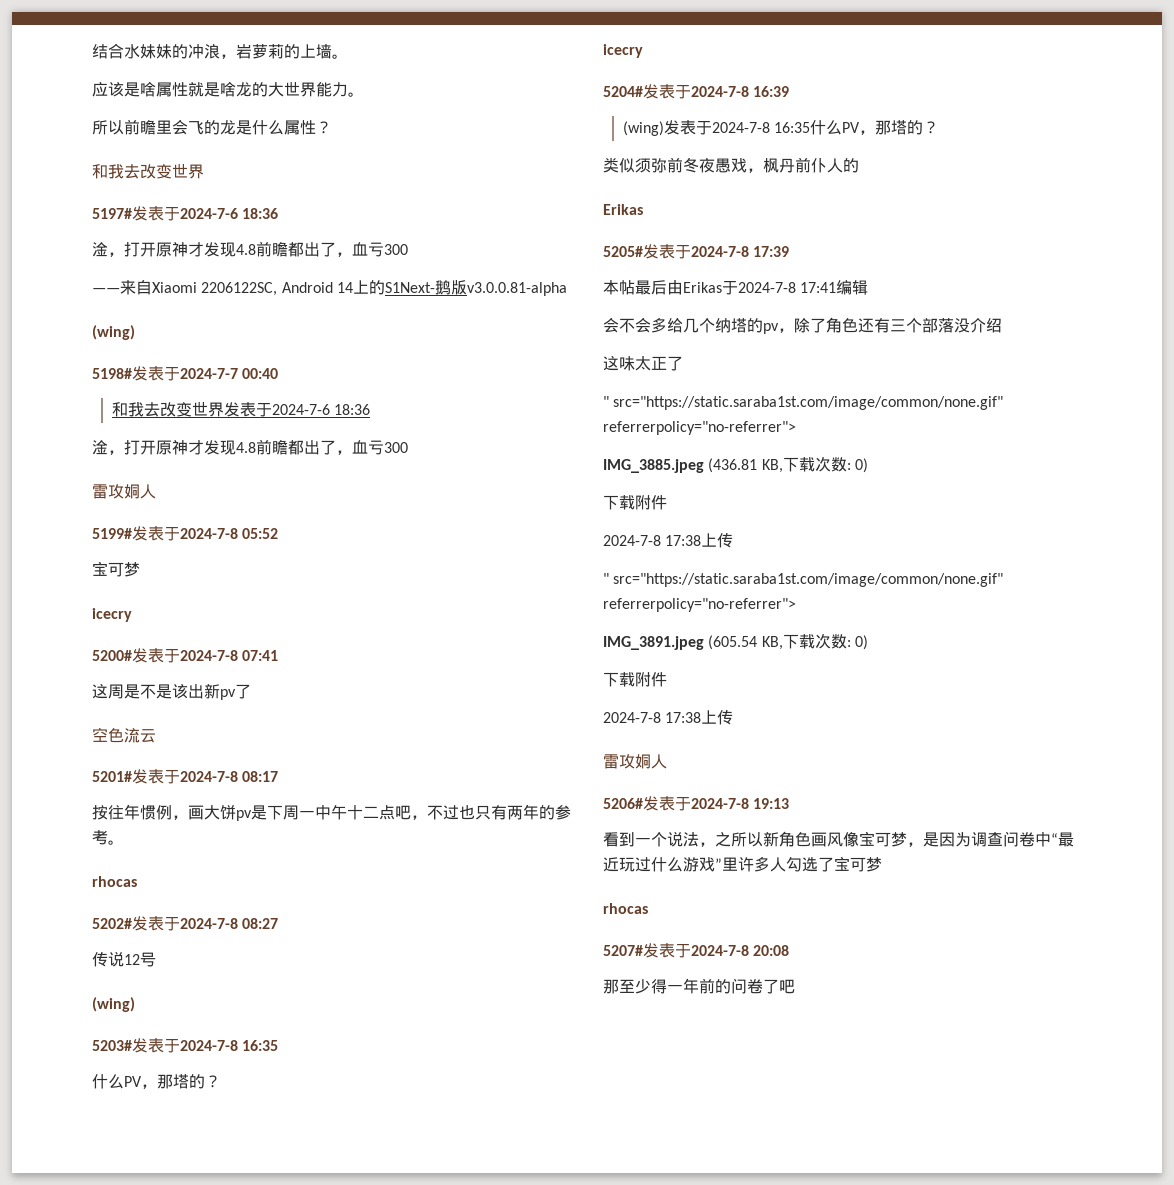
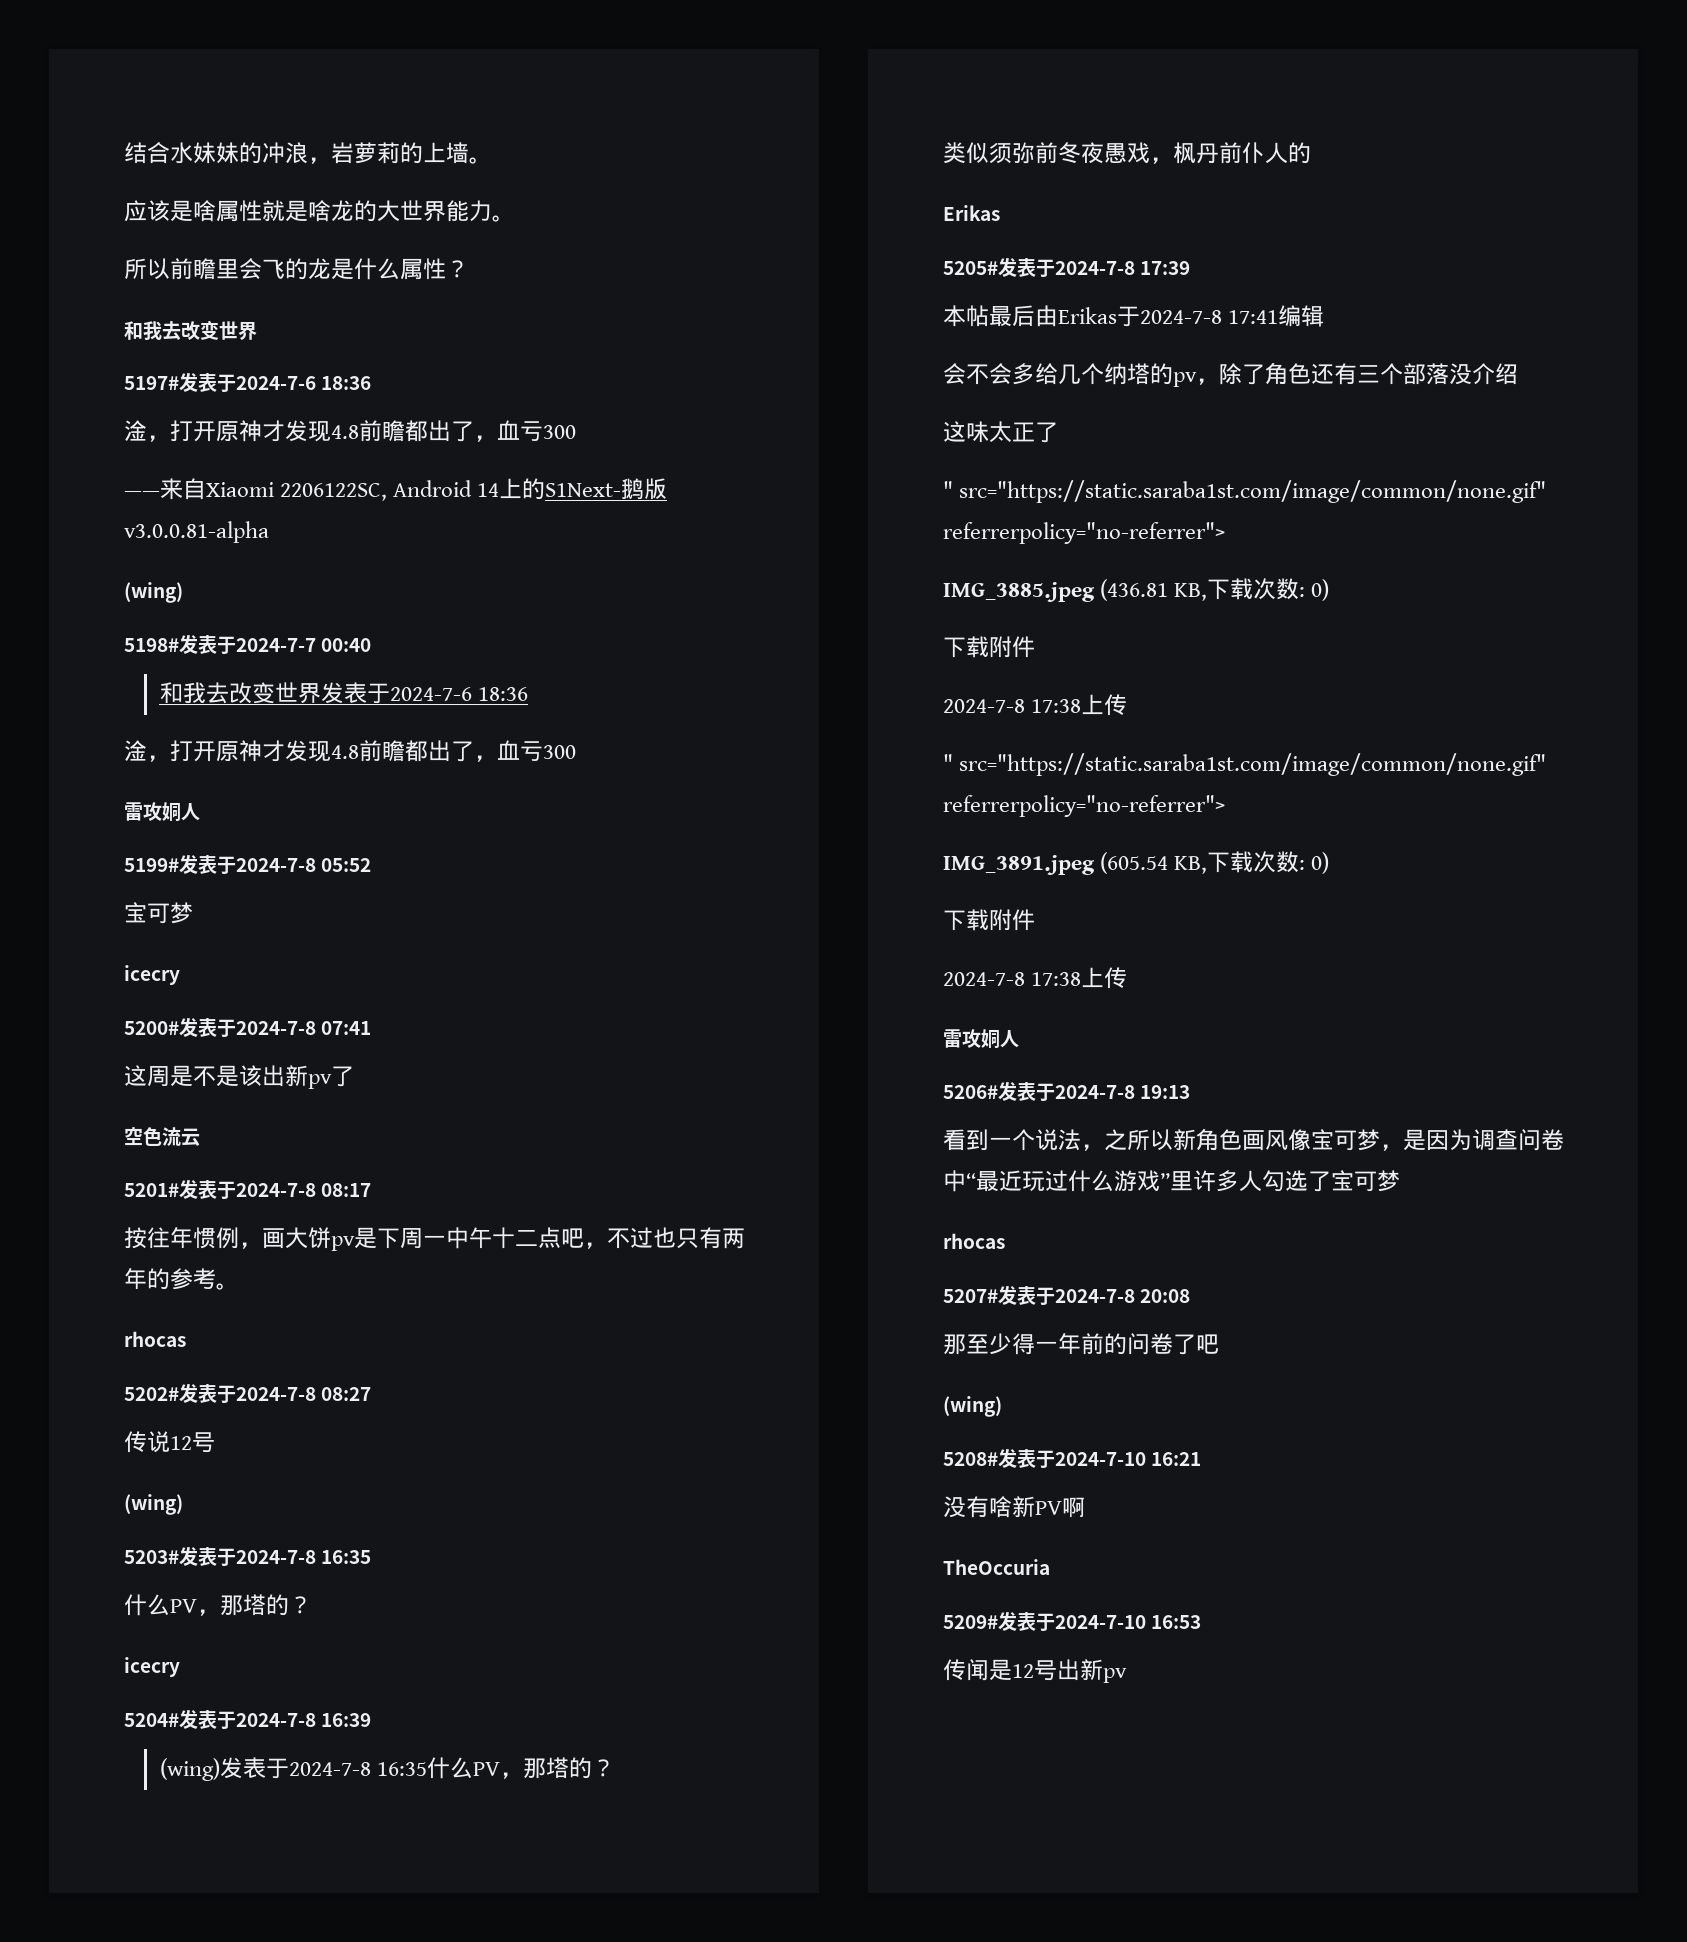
(795, 986) none -> [943,1396,1002,1417] [943,1448,1202,1468] [943,1496,1085,1518] [943,1559,1050,1575] [943,1611,1202,1631] [943,1659,1127,1683] // (wing) // 5208#发表于2024-7-10 16:21 // 没有啥新PV啊 // TheOccuria // 5209#发表于2024-7-10 16:53 // 传闻是12号出新pv

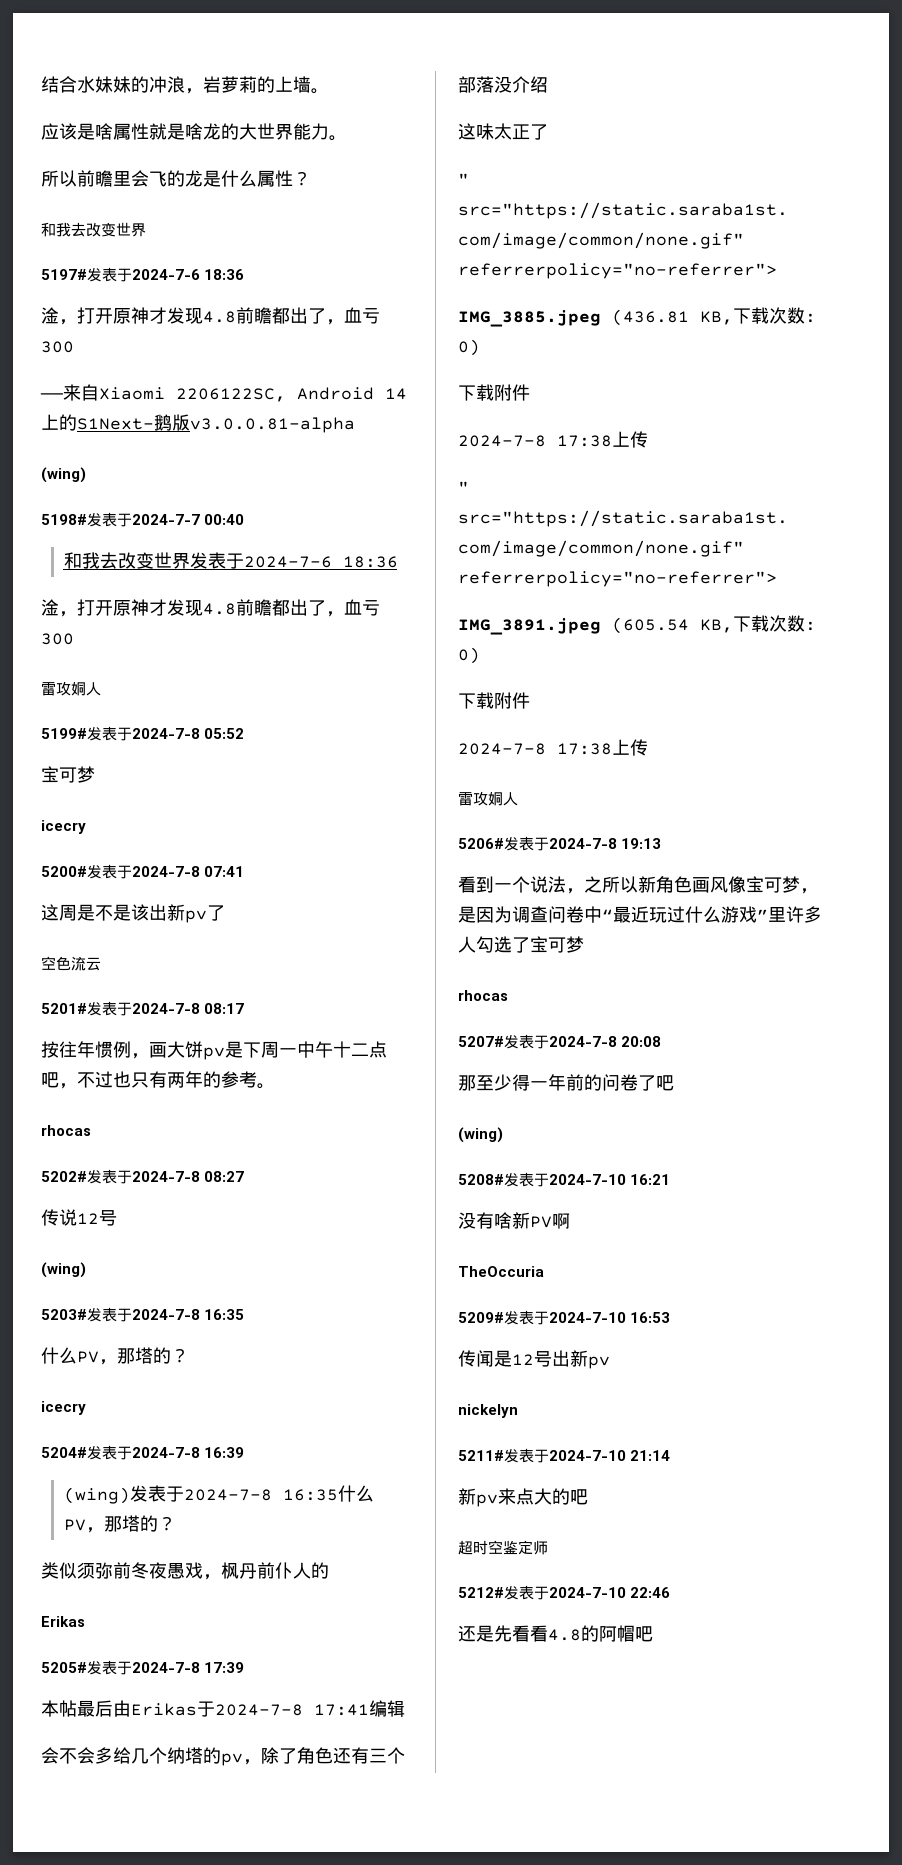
(1127, 1675) none -> [458,1404,518,1418] [458,1448,671,1463] [458,1488,588,1507] [458,1540,548,1555] [458,1585,671,1600] [458,1625,653,1642] // nickelyn // 5211#发表于2024-7-10 21:14 // 新pv来点大的吧 // 超时空鉴定师 // 5212#发表于2024-7-10 22:46 // 还是先看看4.8的阿帽吧

